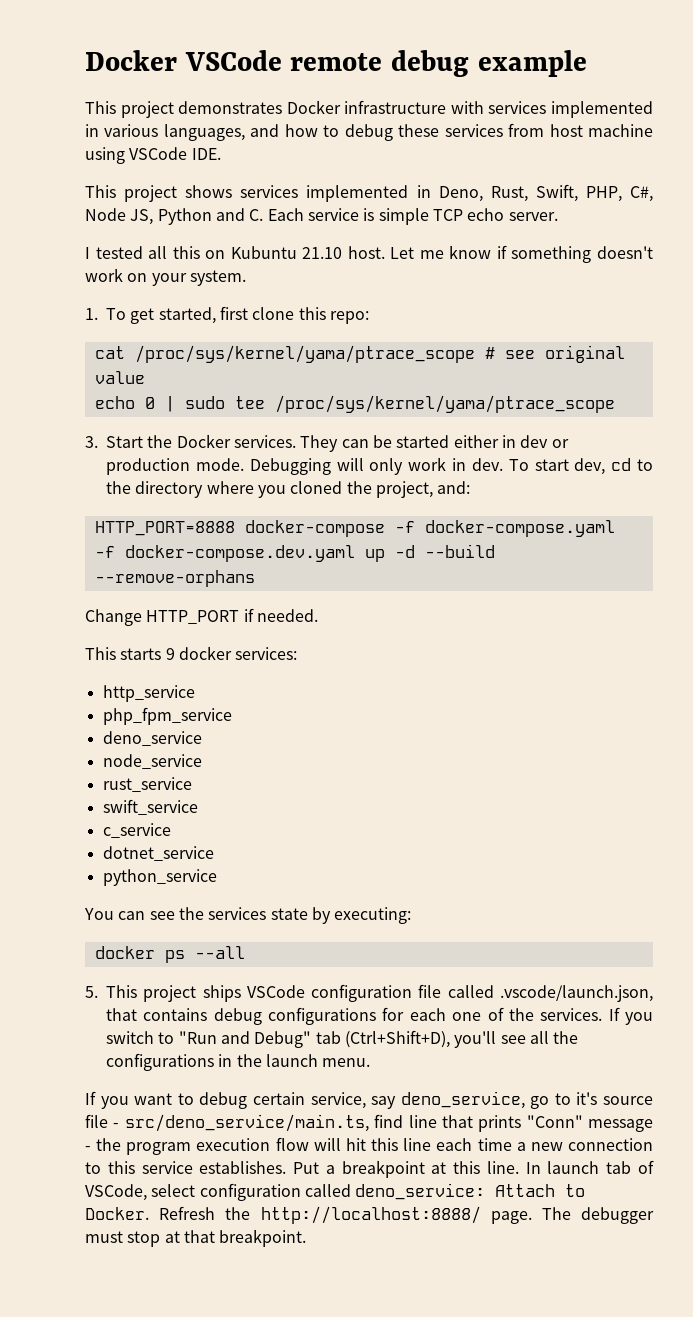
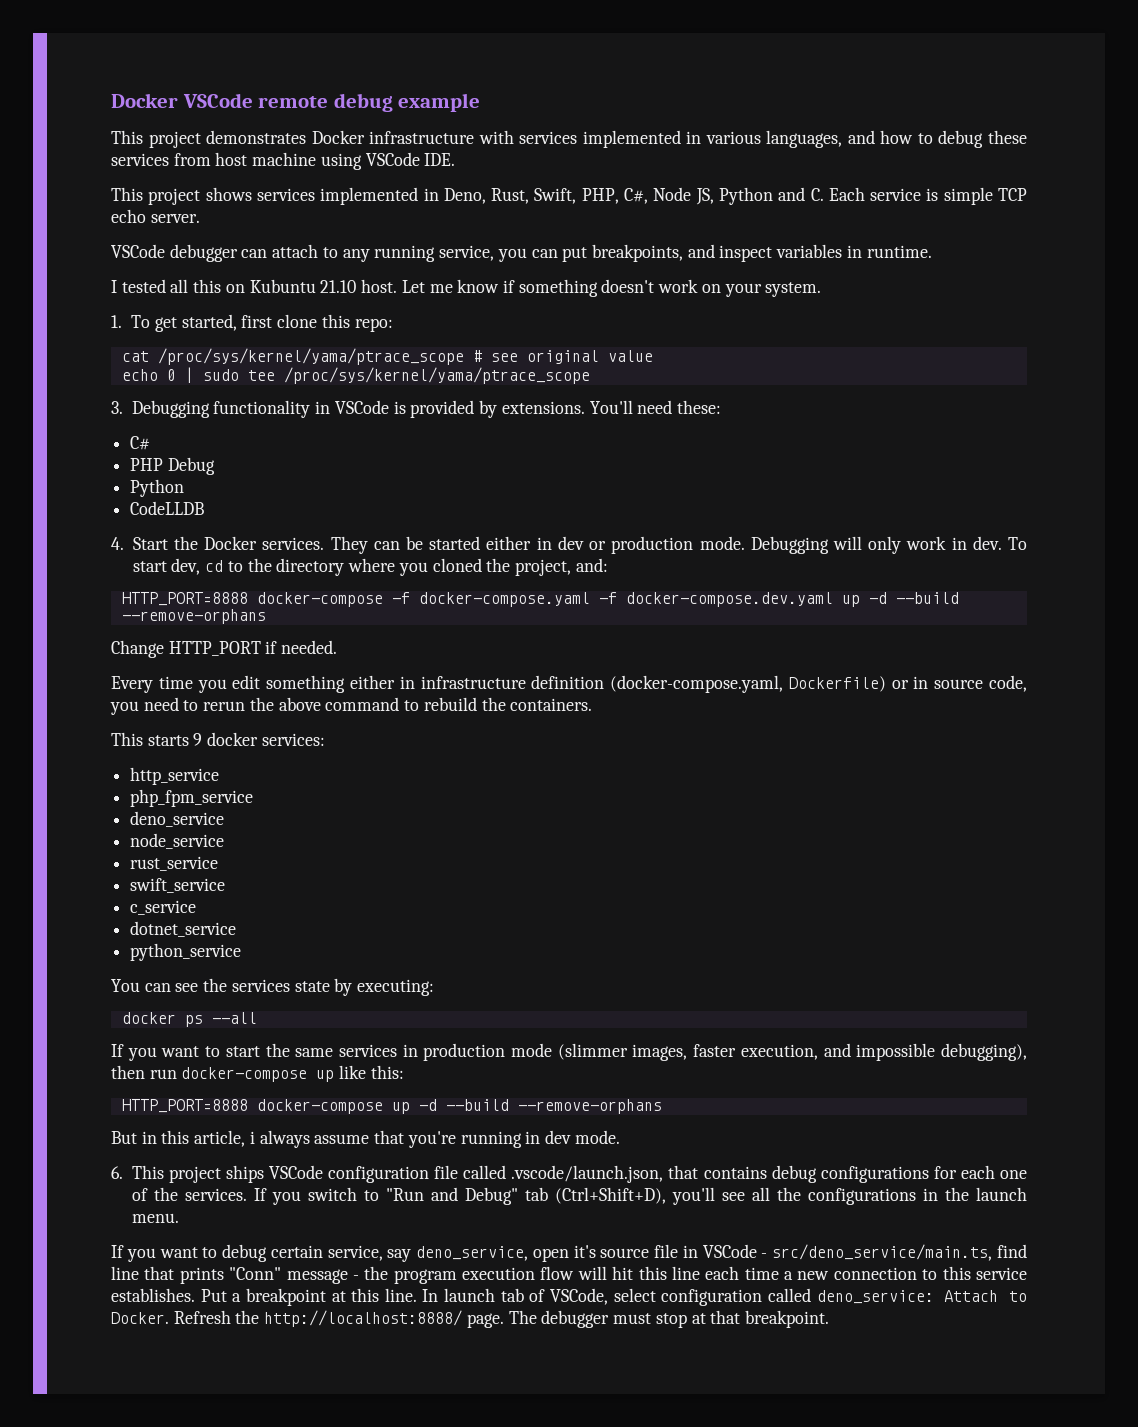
(558, 216) none -> [111,244,932,262] // VSCode debugger can attach to any running service, you can put breakpoints, and inspect variables in runtime.
(98, 442) none -> [131,400,722,418] [130,436,151,450] [130,457,215,475] [130,479,185,497] [130,501,205,515] [111,537,124,550] Debugging functionality in VSCode is provided by extensions. You'll need these: // C# // PHP Debug // Python // CodeLLDB // 4.
(318, 615) none -> [111,675,1028,693] [110,697,593,715] // Every time you edit something either in infrastructure definition (docker-compose.yaml, Dockerfile) or in source code, you need to rerun the above command to rebuild the containers.
[85,986,98,998] 5. -> [111,1043,1027,1061] [111,1065,404,1082] [121,1099,662,1114] [111,1130,620,1148] [111,1166,123,1179] If you want to start the same services in production mode (slimmer images, faster execution, and impossible debugging), then run docker-compose up like this: // HTTP_PORT=8888 docker-compose up -d --build --remove-orphans // But in this article, i always assume that you're running in dev mode. // 6.
[530,1093,571,1109] go to -> [532,1248,569,1262] open
(108, 1121) none -> [682,1244,757,1258] in VSCode

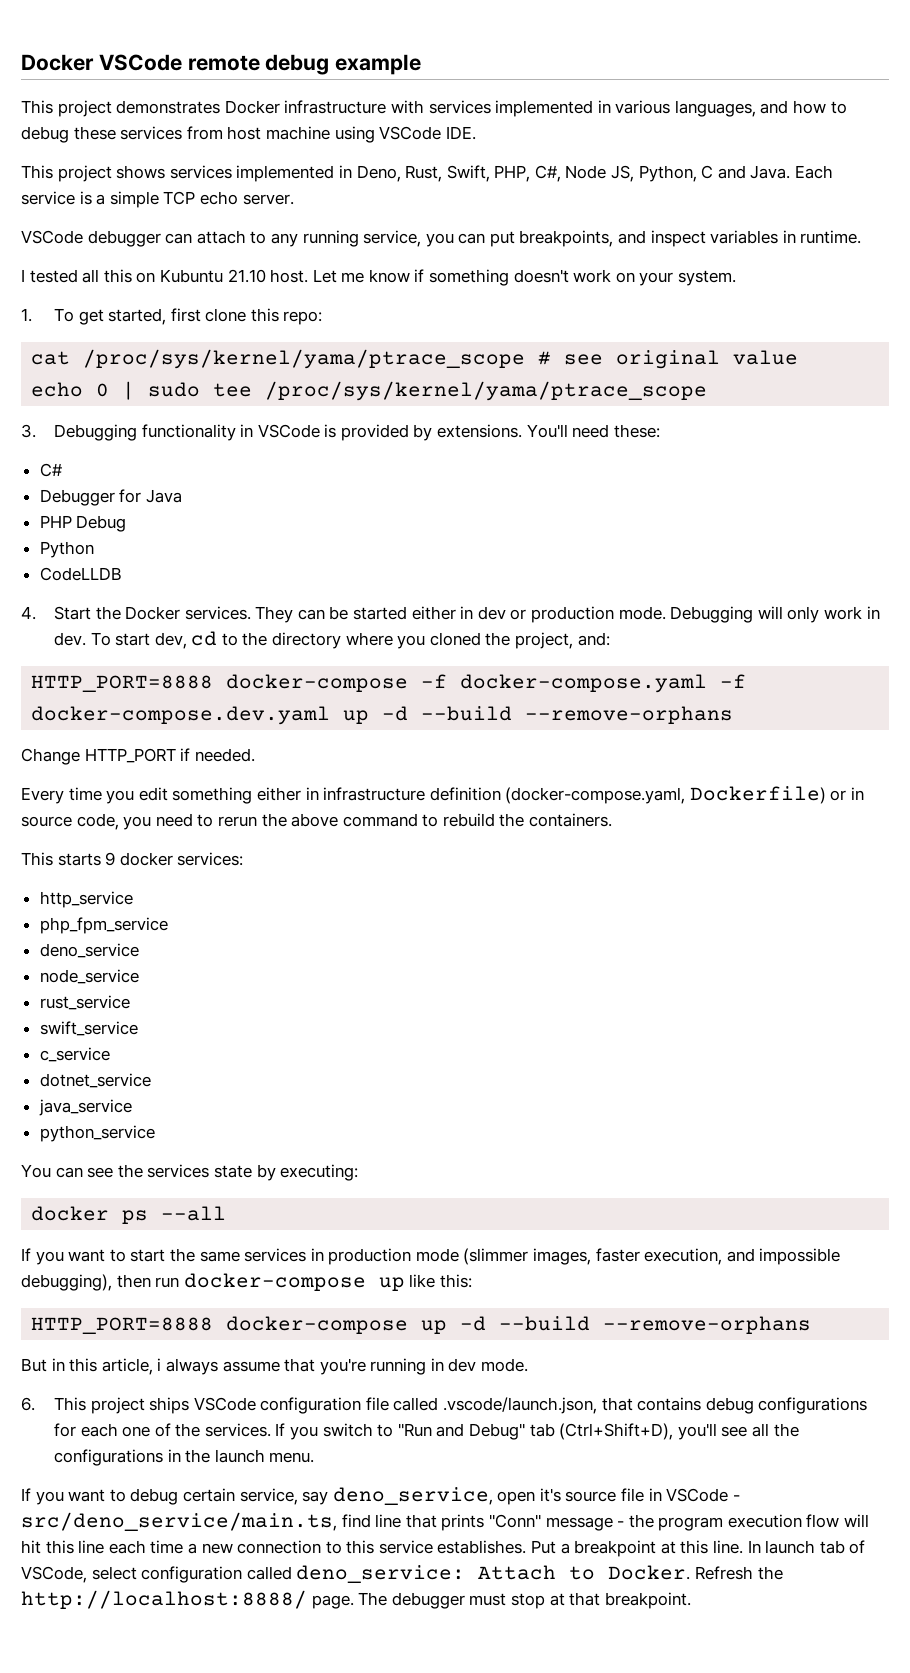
[718,187,824,205] Python and C. -> [638,165,791,182] Python, C and Java.
(939, 194) none -> [96,194,106,205] a
(151, 443) none -> [39,489,182,506] // Debugger for Java
(237, 929) none -> [38,1099,132,1116] // java_service

